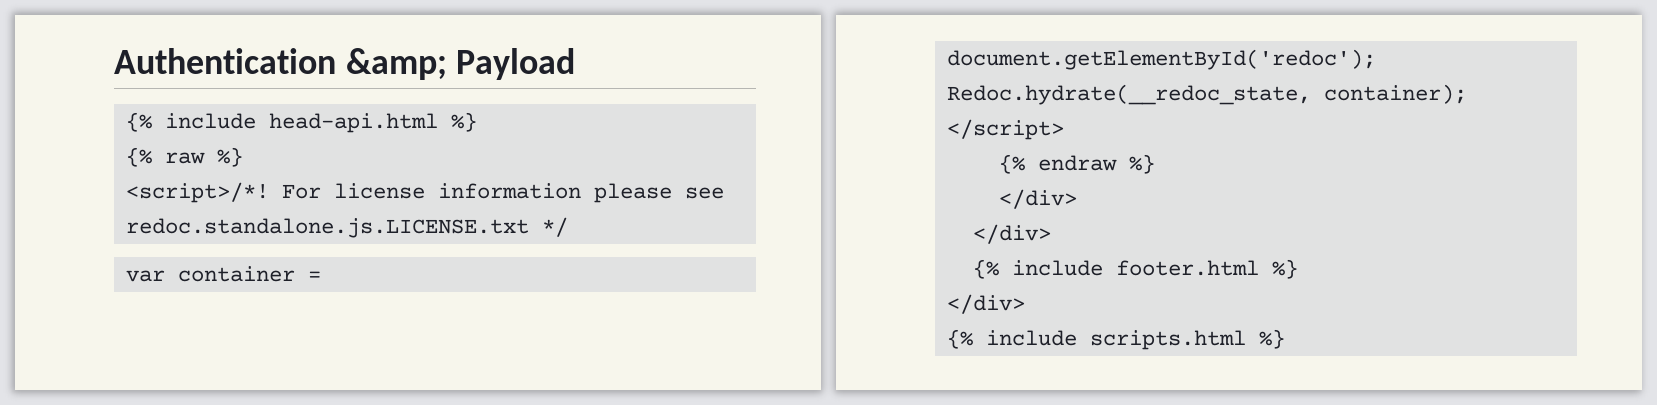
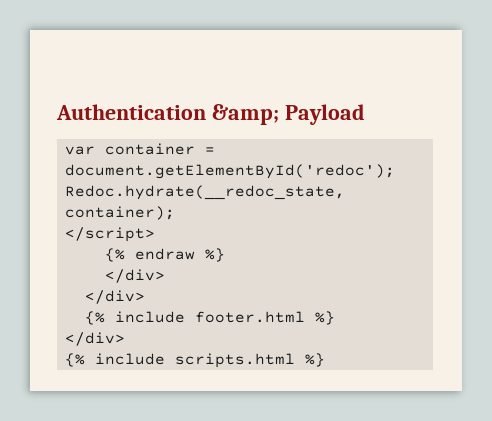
[126,112,477,133] [126,147,243,167] [126,182,724,203] [126,217,568,238] // {% include head-api.html %} // {% raw %} // <script>/*! For license information please see redoc.standalone.js.LICENSE.txt */ -> (365, 114) none

